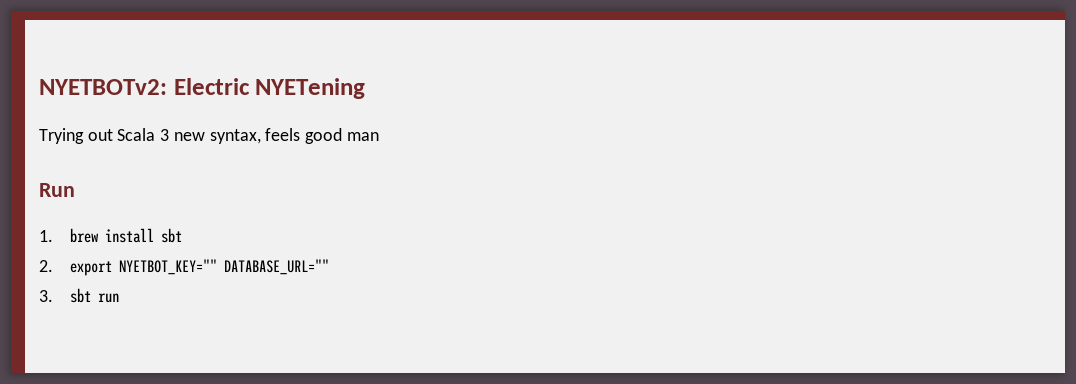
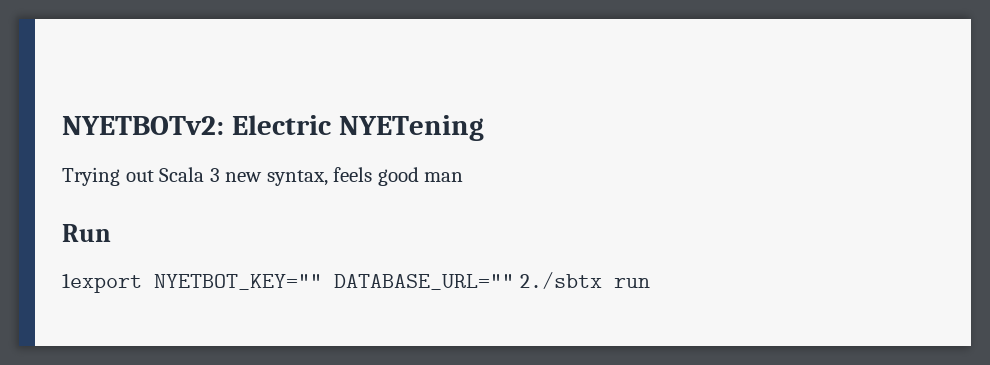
[39,228,182,243] [39,260,112,276] 1. brew install sbt // 2. export -> [62,273,142,293] 1export
[39,288,91,303] // 3. sbt -> [519,272,602,289] 2./sbtx

